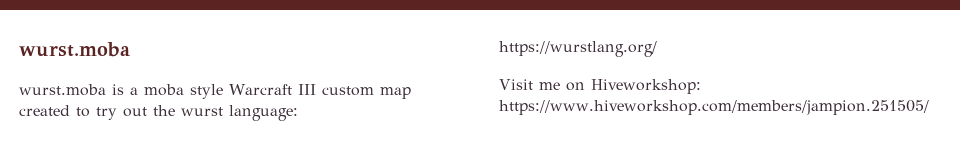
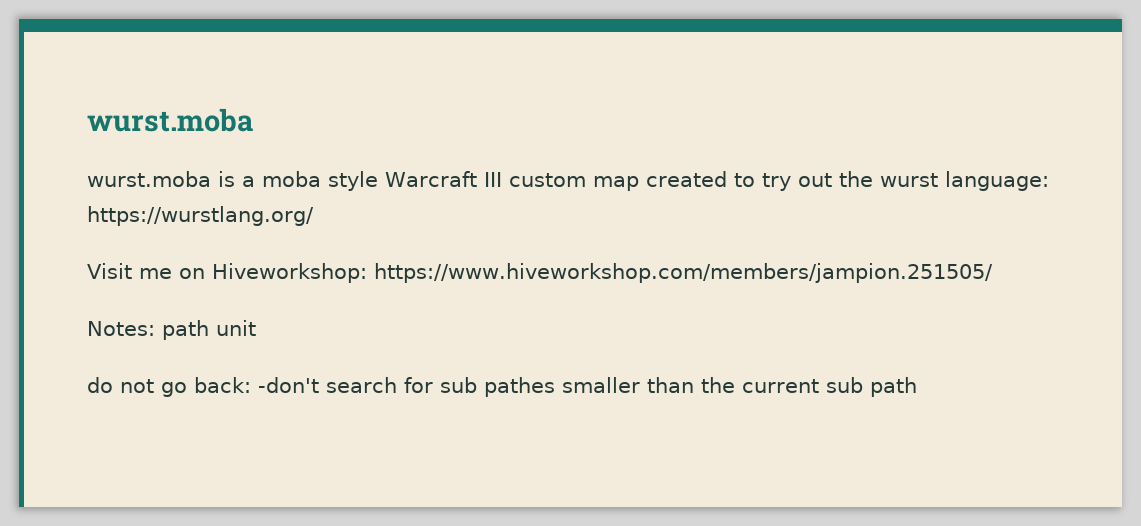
(929, 107) none -> [87,320,256,340] [87,377,917,397] // Notes: path unit // do not go back: -don't search for sub pathes smaller than the current sub path

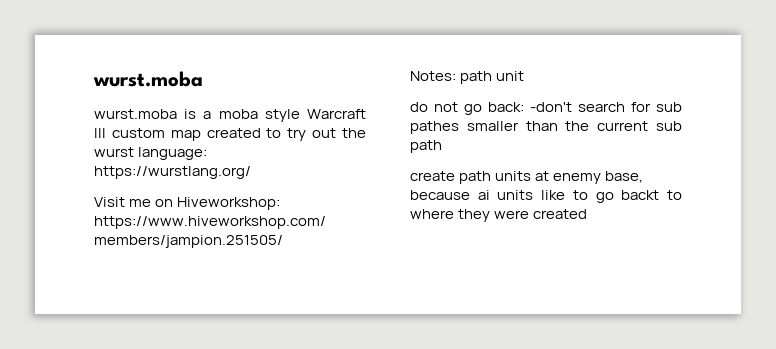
(917, 387) none -> [410,171,644,184] [410,190,682,203] [410,209,588,222] // create path units at enemy base, because ai units like to go backt to where they were created

